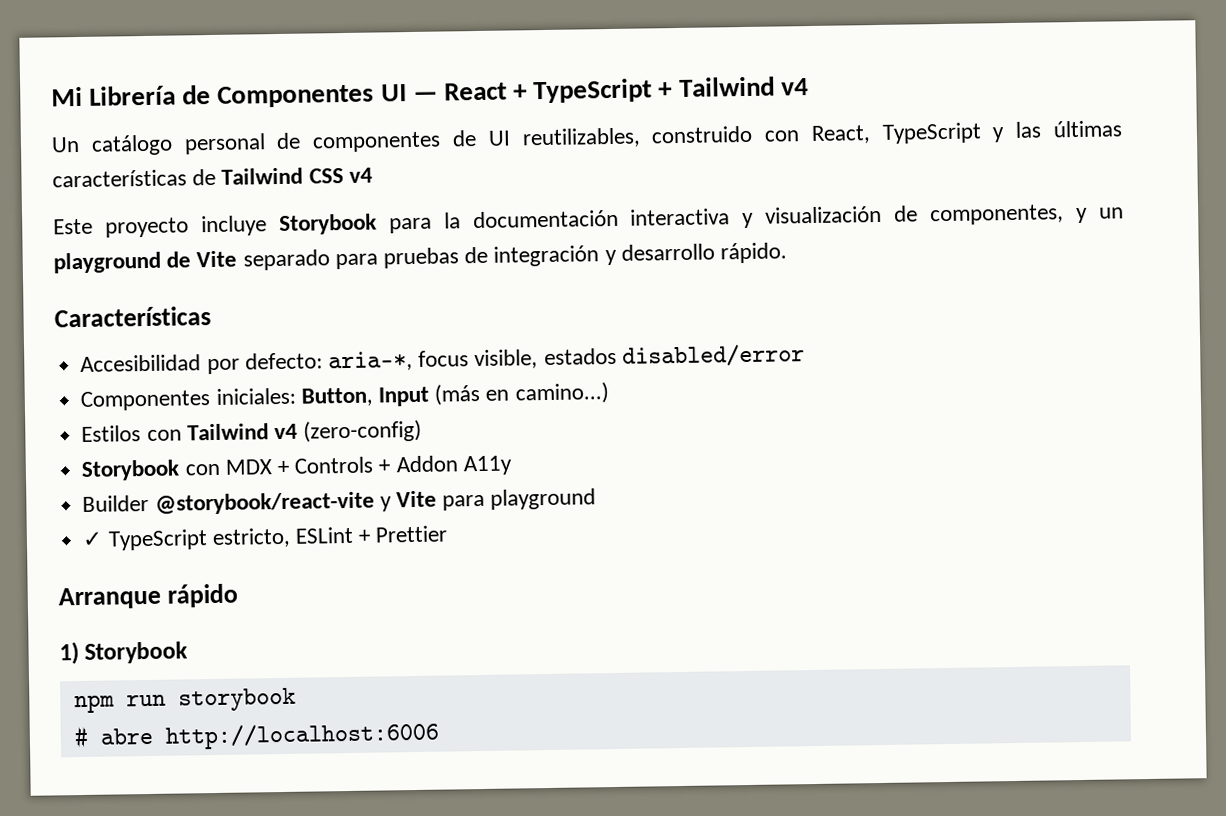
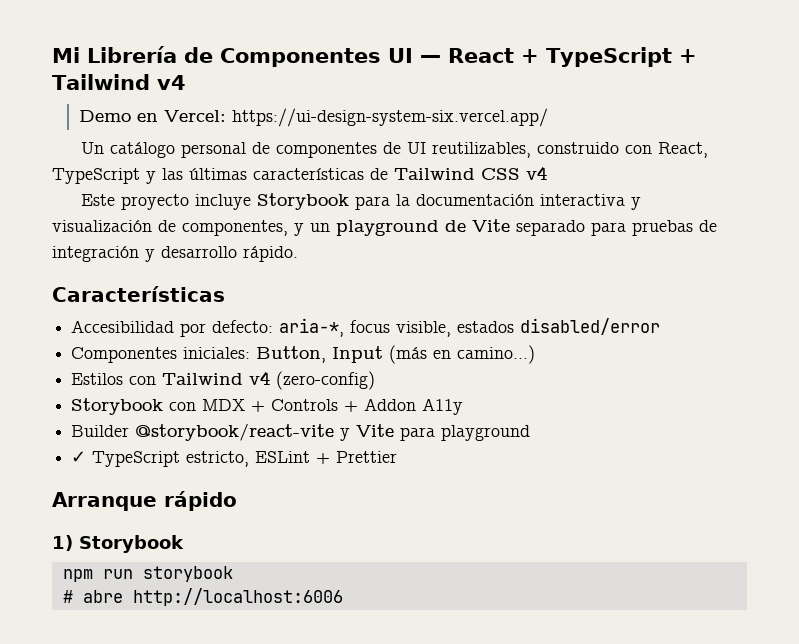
(809, 87) none -> [78,108,548,127] // Demo en Vercel: https://ui-design-system-six.vercel.app/

